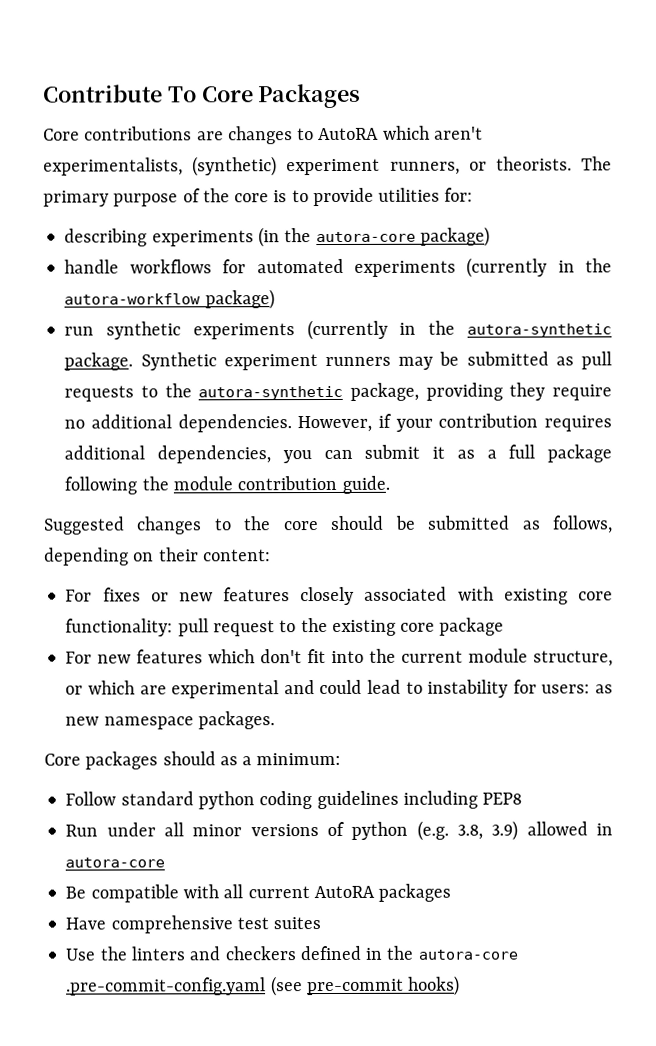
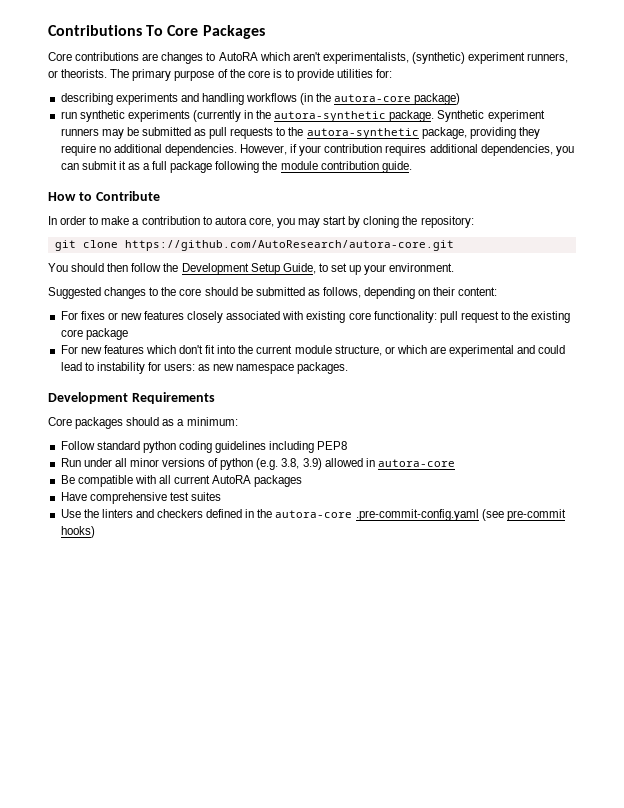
[43,84,163,103] Contribute -> [48,25,142,36] Contributions
(254, 238) none -> [180,93,298,105] and handling workflows
[64,257,612,278] [64,289,275,310] // handle workflows for automated experiments (currently in the autora-workflow package) -> (461, 99) none
(390, 484) none -> [48,191,160,201] [48,216,474,228] [54,240,454,251] [48,263,455,275] // How to Contribute // In order to make a contribution to autora core, you may start by cloning the repository: // git clone https://github.com/AutoResearch/autora-core.git // You should then follow the Development Setup Guide, to set up your environment.
(275, 720) none -> [48,392,215,404] // Development Requirements

